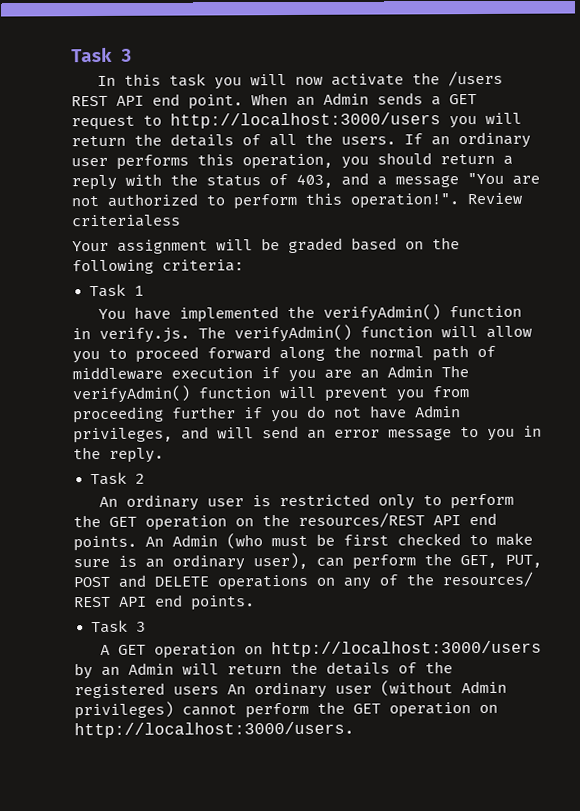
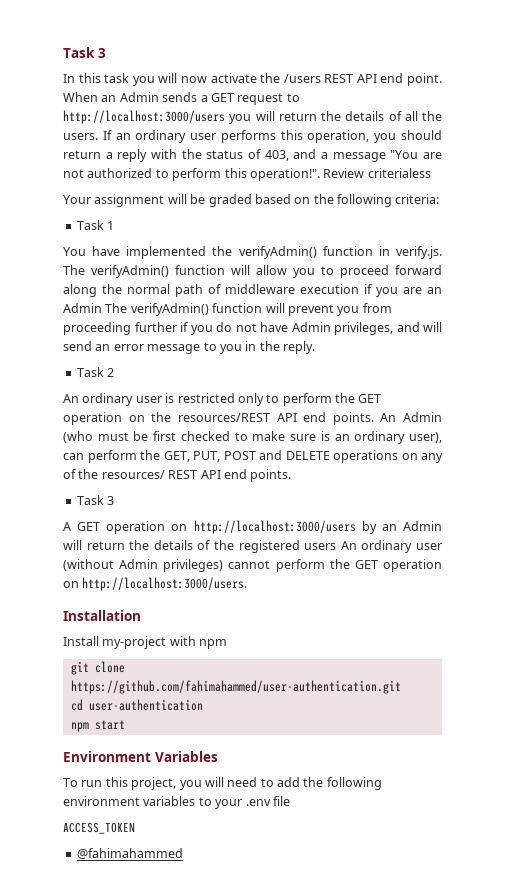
(354, 730) none -> [63,610,141,621] [63,636,228,649] [70,661,125,675] [70,680,401,694] [70,699,203,711] [70,720,125,732] [63,751,218,762] [63,777,382,790] [63,796,290,809] [63,822,135,834] [76,848,183,859] // Installation // Install my-project with npm // git clone https://github.com/fahimahammed/user-authentication.git // cd user-authentication // npm start // Environment Variables // To run this project, you will need to add the following environment variables to your .env file // ACCESS_TOKEN // @fahimahammed

